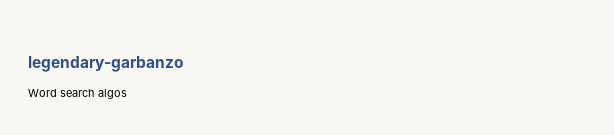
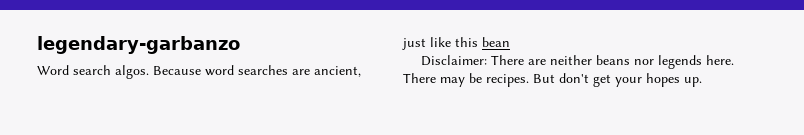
[98,89,127,99] algos -> [115,65,361,79] [402,37,510,50] [421,55,735,69] [403,73,702,87] algos. Because word searches are ancient, just like this bean // Disclaimer: There are neither beans nor legends here. There may be recipes. But don't get your hopes up.

